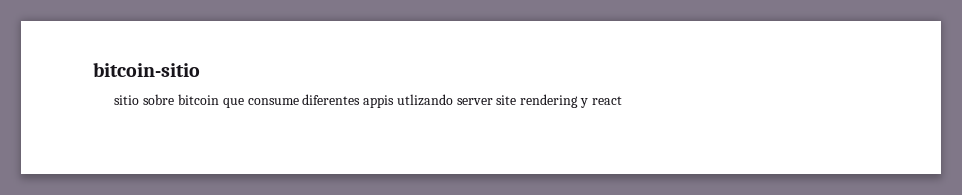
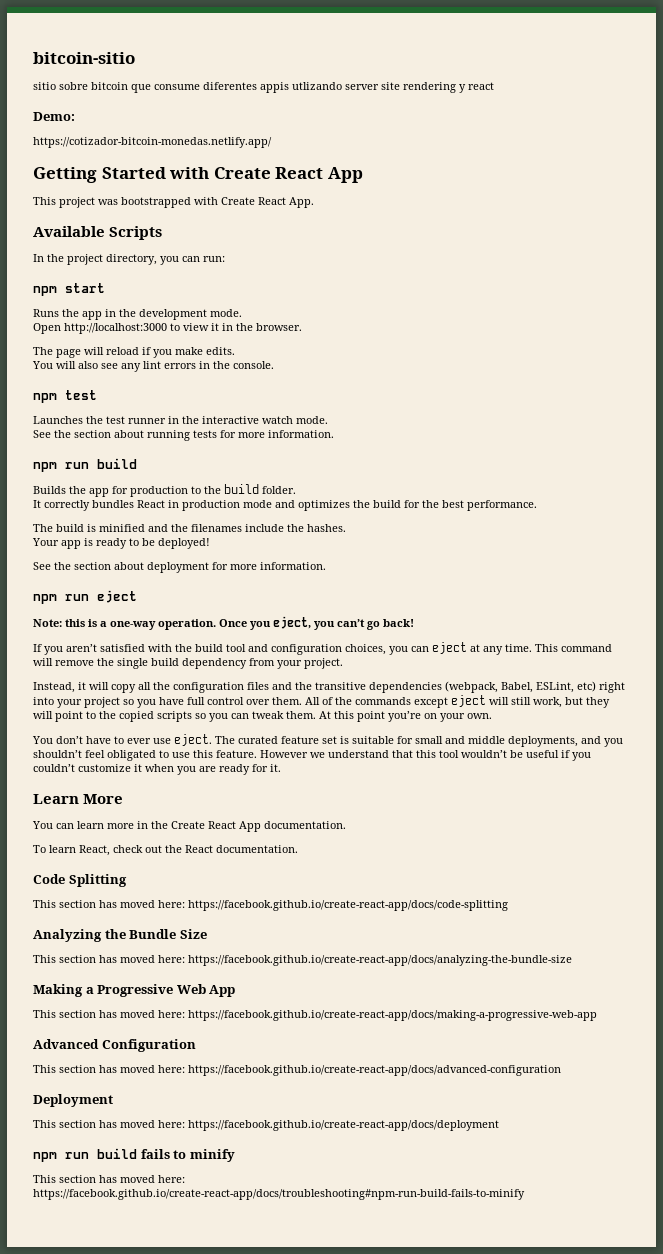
(622, 100) none -> [33,112,75,121] [33,137,272,148] [33,167,363,183] [33,197,314,208] [33,226,163,240] [33,254,225,265] [33,283,105,296] [33,309,242,320] [33,323,302,334] [33,347,235,358] [32,361,274,372] [33,390,97,403] [33,416,328,424] [33,430,334,441] [33,458,137,472] [33,484,296,497] [33,500,537,511] [33,524,346,532] [32,538,210,549] [33,562,326,573] [33,590,137,604] [33,616,414,630] [33,642,612,655] [33,658,343,669] [33,681,625,693] [33,695,610,708] [33,711,492,722] [32,734,623,747] [33,750,591,761] [33,764,281,775] [33,794,124,804] [32,821,346,832] [33,845,298,856] [33,874,127,887] [33,900,508,911] [33,929,207,942] [33,955,572,966] [33,984,236,997] [33,1010,597,1021] [33,1039,196,1052] [33,1065,561,1076] [33,1094,113,1107] [33,1120,499,1131] [33,1148,235,1162] [33,1175,185,1183] [33,1189,525,1200] // Demo: // https://cotizador-bitcoin-monedas.netlify.app/ // Getting Started with Create React App // This project was bootstrapped with Create React App. // Available Scripts // In the project directory, you can run: // npm start // Runs the app in the development mode. // Open http://localhost:3000 to view it in the browser. // The page will reload if you make edits. // You will also see any lint errors in the console. // npm test // Launches the test runner in the interactive watch mode. // See the section about running tests for more information. // npm run build // Builds the app for production to the build folder. // It correctly bundles React in production mode and optimizes the build for the best performance. // The build is minified and the filenames include the hashes. // Your app is ready to be deployed! // See the section about deployment for more information. // npm run eject // Note: this is a one-way operation. Once you eject, you can’t go back! // If you aren’t satisfied with the build tool and configuration choices, you can eject at any time. This command will remove the single build dependency from your project. // Instead, it will copy all the configuration files and the transitive dependencies (webpack, Babel, ESLint, etc) right into your project so you have full control over them. All of the commands except eject will still work, but they will point to the copied scripts so you can tweak them. At this point you’re on your own. // You don’t have to ever use eject. The curated feature set is suitable for small and middle deployments, and you shouldn’t feel obligated to use this feature. However we understand that this tool wouldn’t be useful if you couldn’t customize it when you are ready for it. // Learn More // You can learn more in the Create React App documentation. // To learn React, check out the React documentation. // Code Splitting // This section has moved here: https://facebook.github.io/create-react-app/docs/code-splitting // Analyzing the Bundle Size // This section has moved here: https://facebook.github.io/create-react-app/docs/analyzing-the-bundle-size // Making a Progressive Web App // This section has moved here: https://facebook.github.io/create-react-app/docs/making-a-progressive-web-app // Advanced Configuration // This section has moved here: https://facebook.github.io/create-react-app/docs/advanced-configuration // Deployment // This section has moved here: https://facebook.github.io/create-react-app/docs/deployment // npm run build fails to minify // This section has moved here: https://facebook.github.io/create-react-app/docs/troubleshooting#npm-run-build-fails-to-minify

